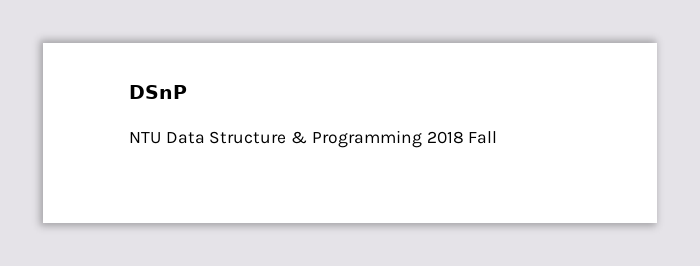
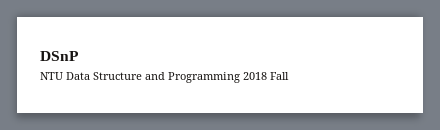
[291,131,308,144] & -> [145,72,165,80] and

